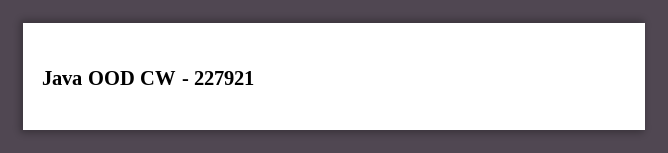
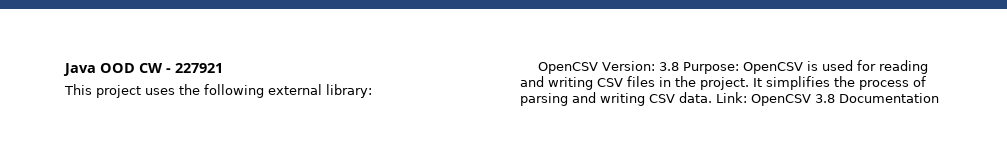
(255, 78) none -> [64,84,372,98] [538,60,929,74] [520,76,926,90] [520,92,939,106] // This project uses the following external library: // OpenCSV Version: 3.8 Purpose: OpenCSV is used for reading and writing CSV files in the project. It simplifies the process of parsing and writing CSV data. Link: OpenCSV 3.8 Documentation

